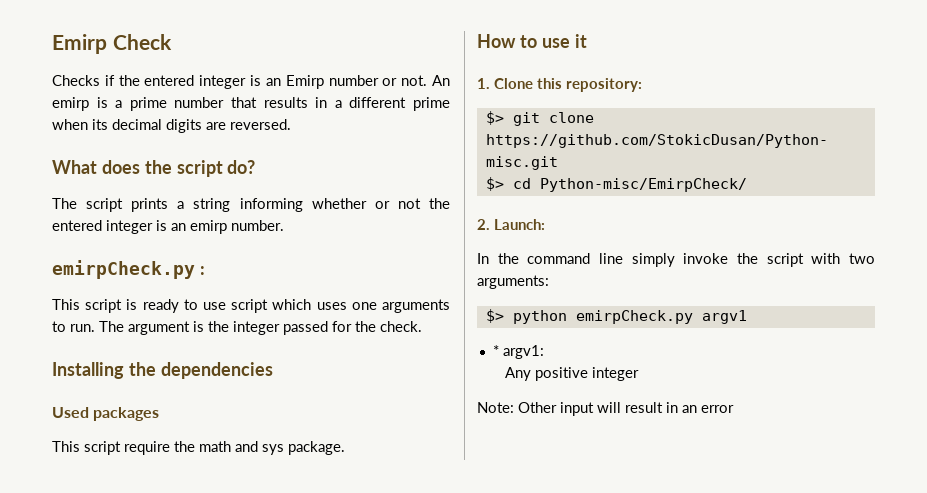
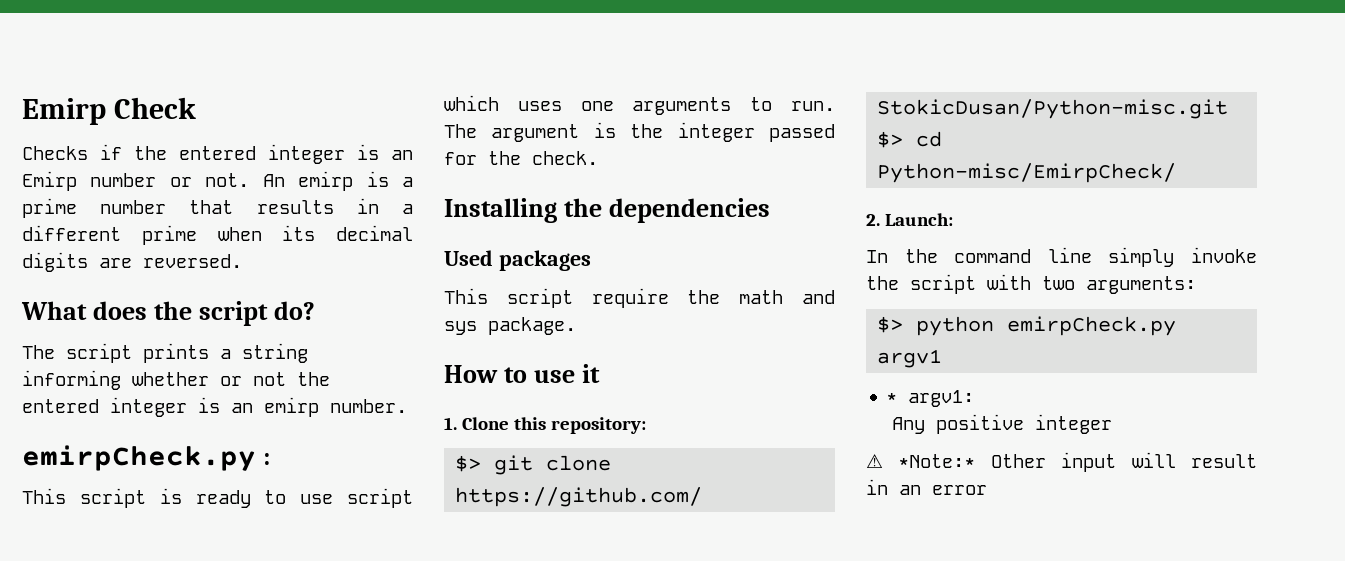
[477,402,514,413] Note: -> [866,454,976,468] ⚠ *Note:*

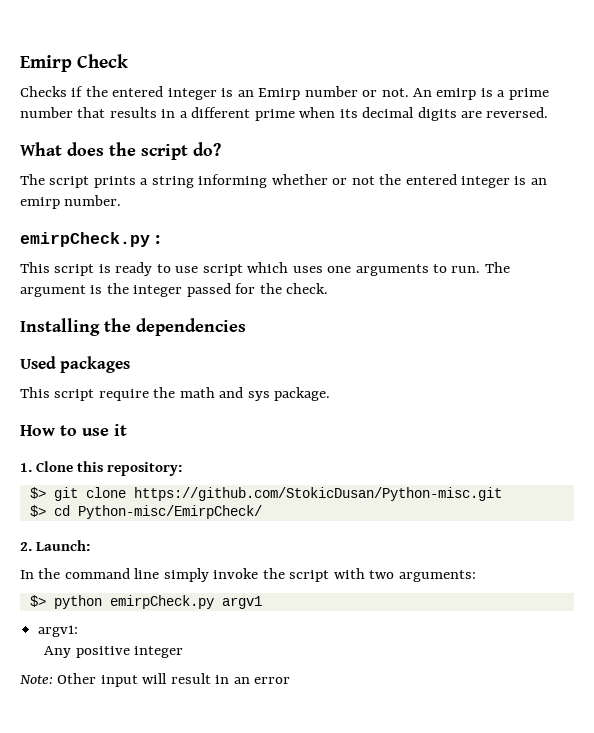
[886,393,898,403] * -> (262, 602) none
[866,454,976,468] ⚠ *Note:* -> [20,675,53,684] Note:

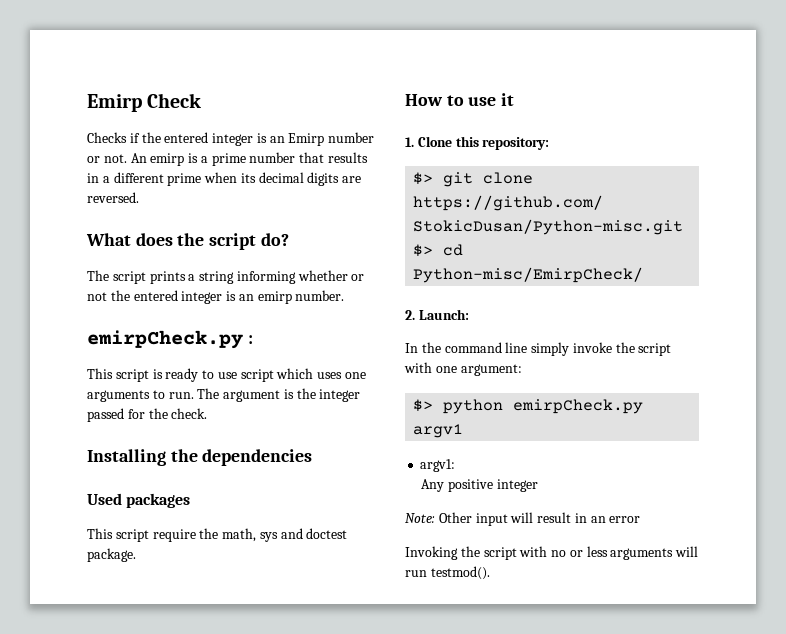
[179,387,270,401] math and sys -> [222,528,348,542] math, sys and doctest
[369,570,476,582] two arguments: -> [435,364,522,376] one argument:
(291, 680) none -> [405,546,699,560] [405,566,490,580] // Invoking the script with no or less arguments will run testmod().

